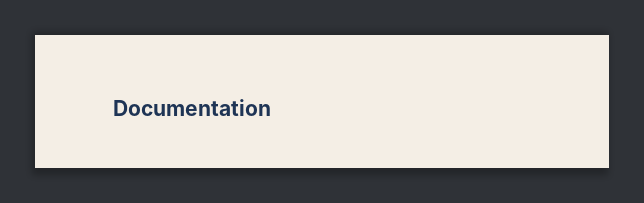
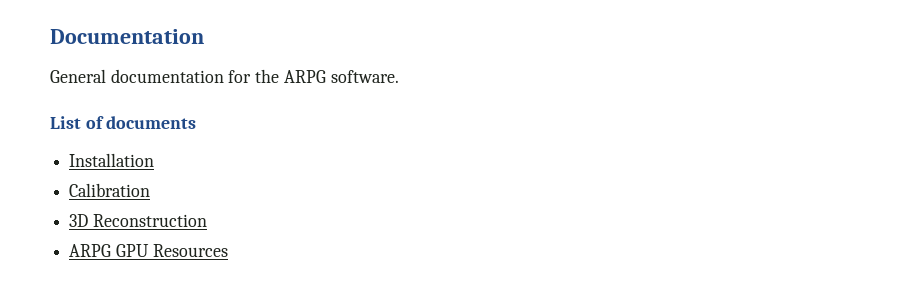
(271, 107) none -> [50,69,399,83] [50,116,197,129] [69,153,155,167] [69,183,151,197] [69,214,207,227] [69,244,228,257] // General documentation for the ARPG software. // List of documents // Installation // Calibration // 3D Reconstruction // ARPG GPU Resources

